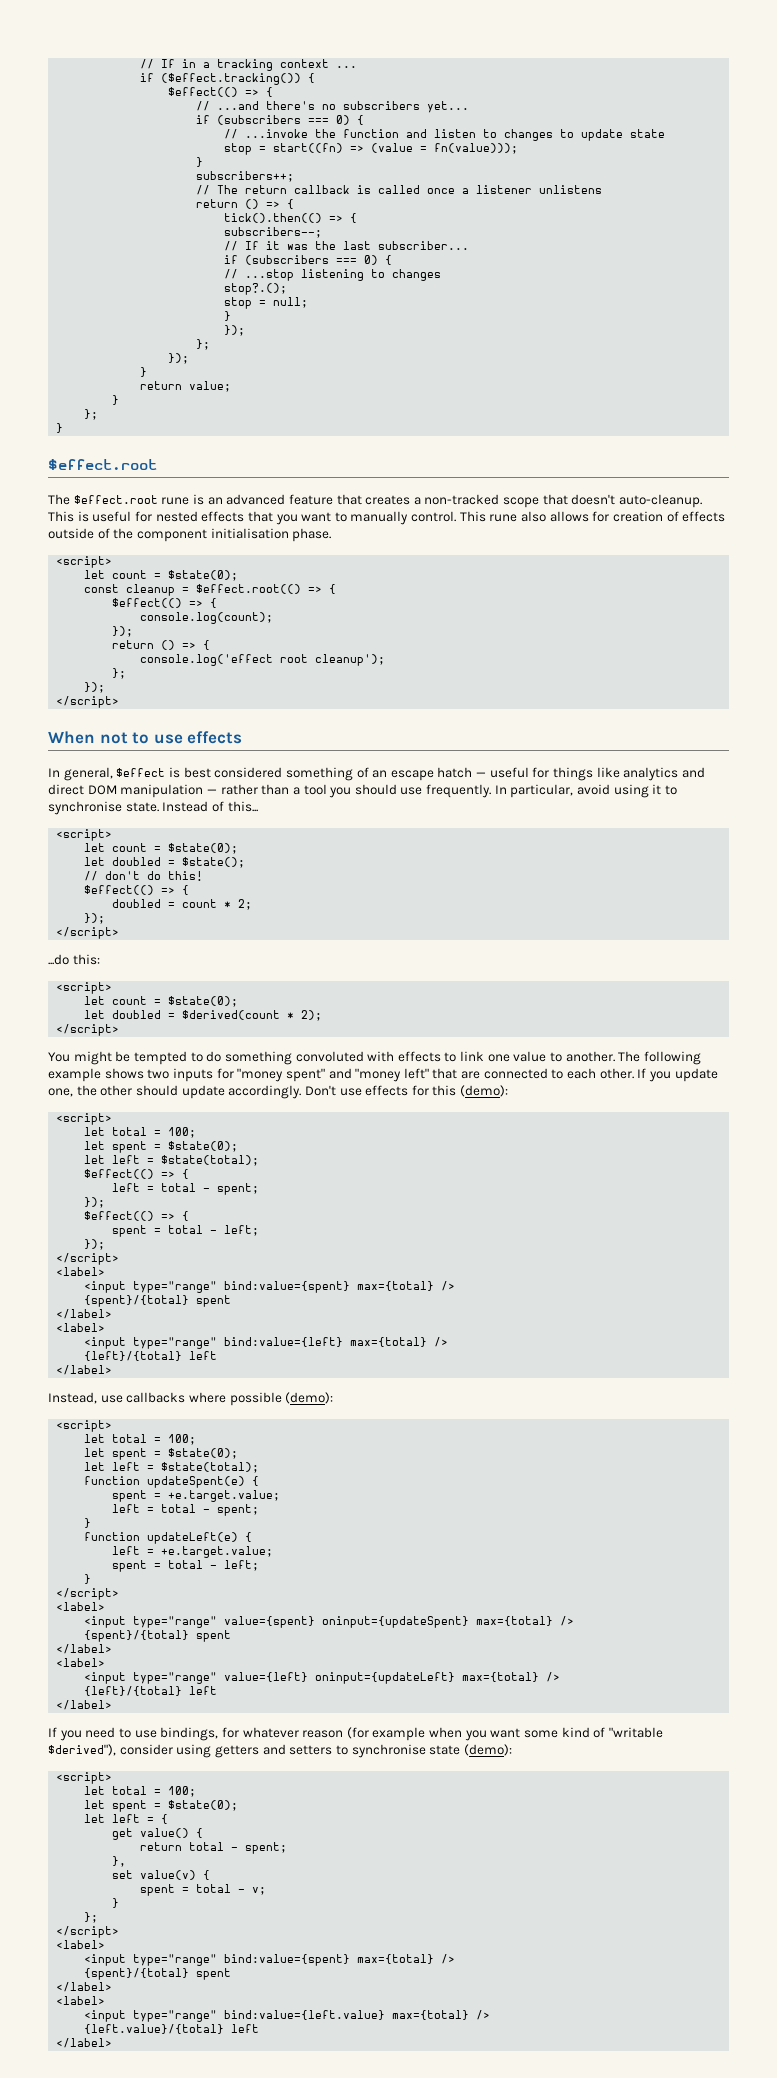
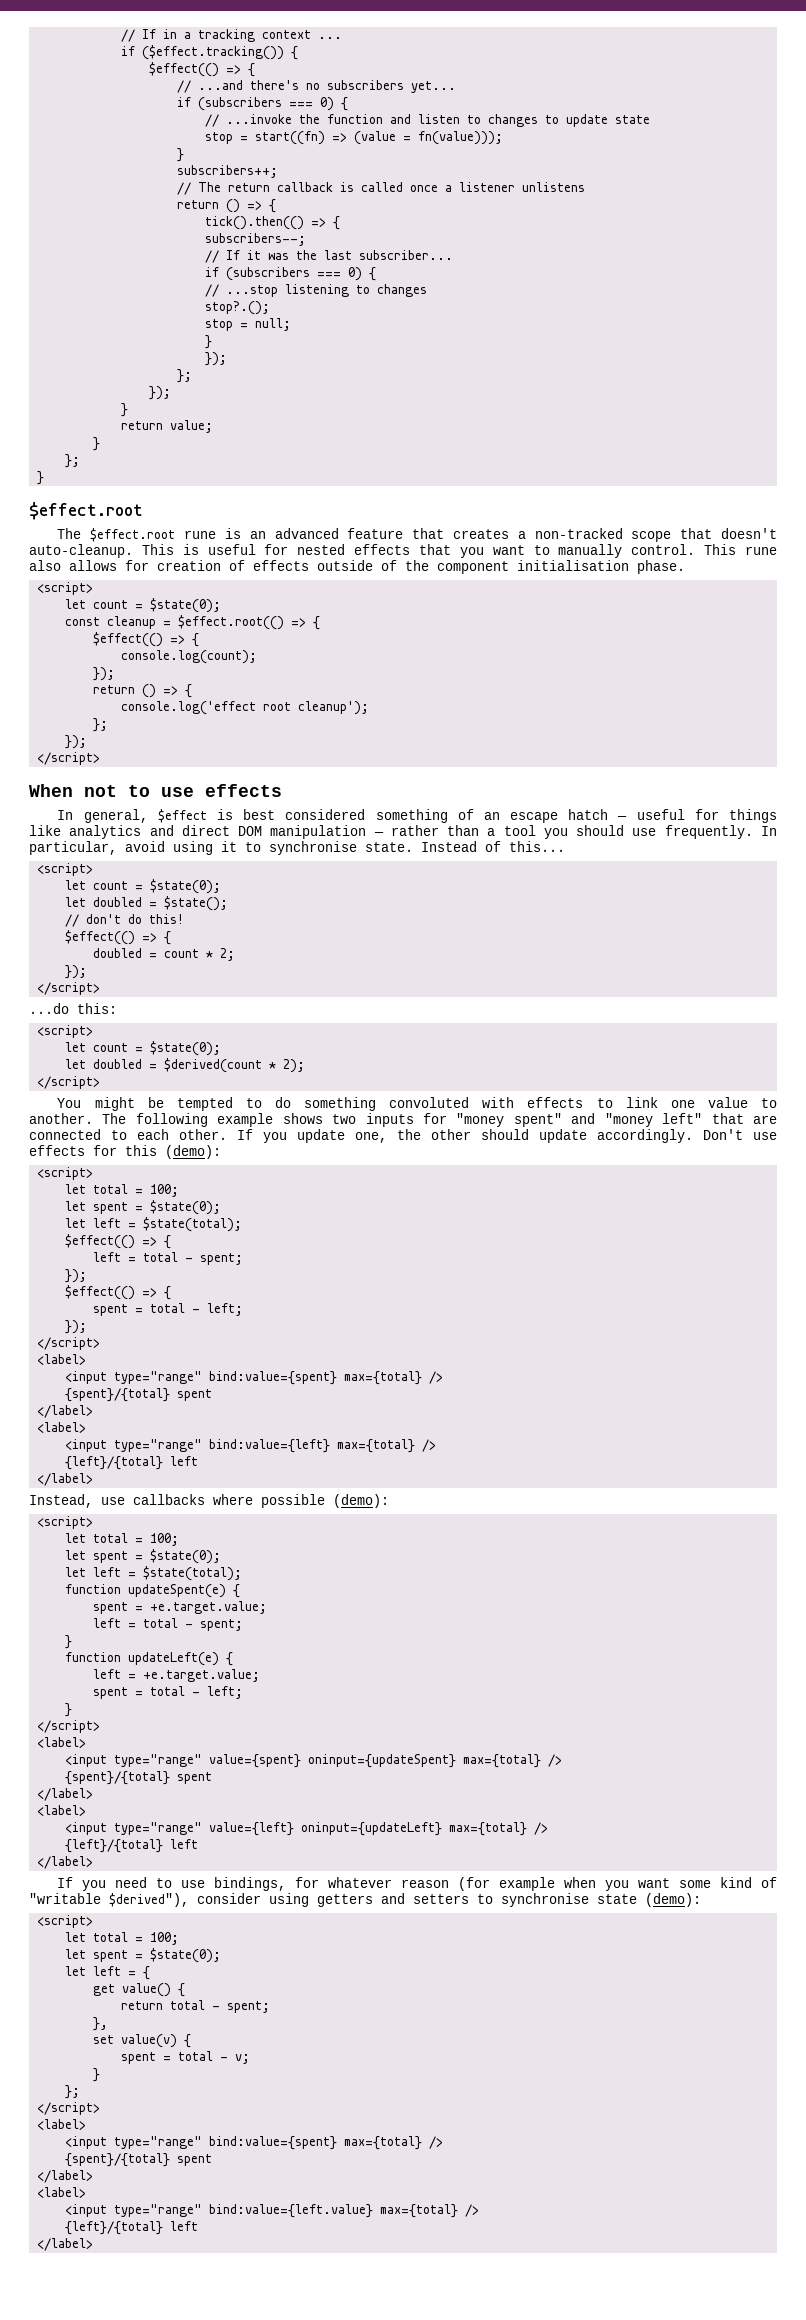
[84,2024,225,2034] {left.value}/{total} -> [65,2221,164,2235] {left}/{total}

